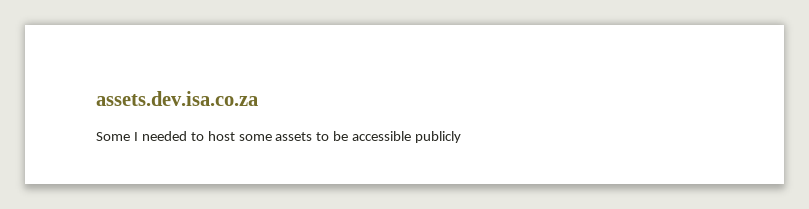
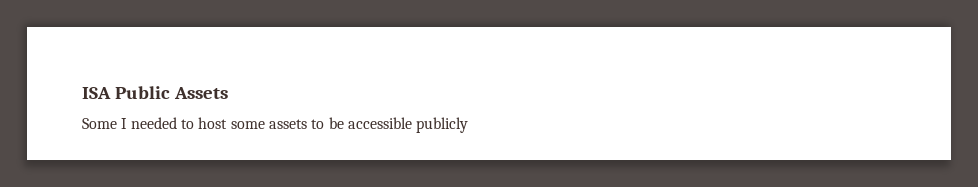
[96,91,258,106] assets.dev.isa.co.za -> [82,86,228,99] ISA Public Assets

